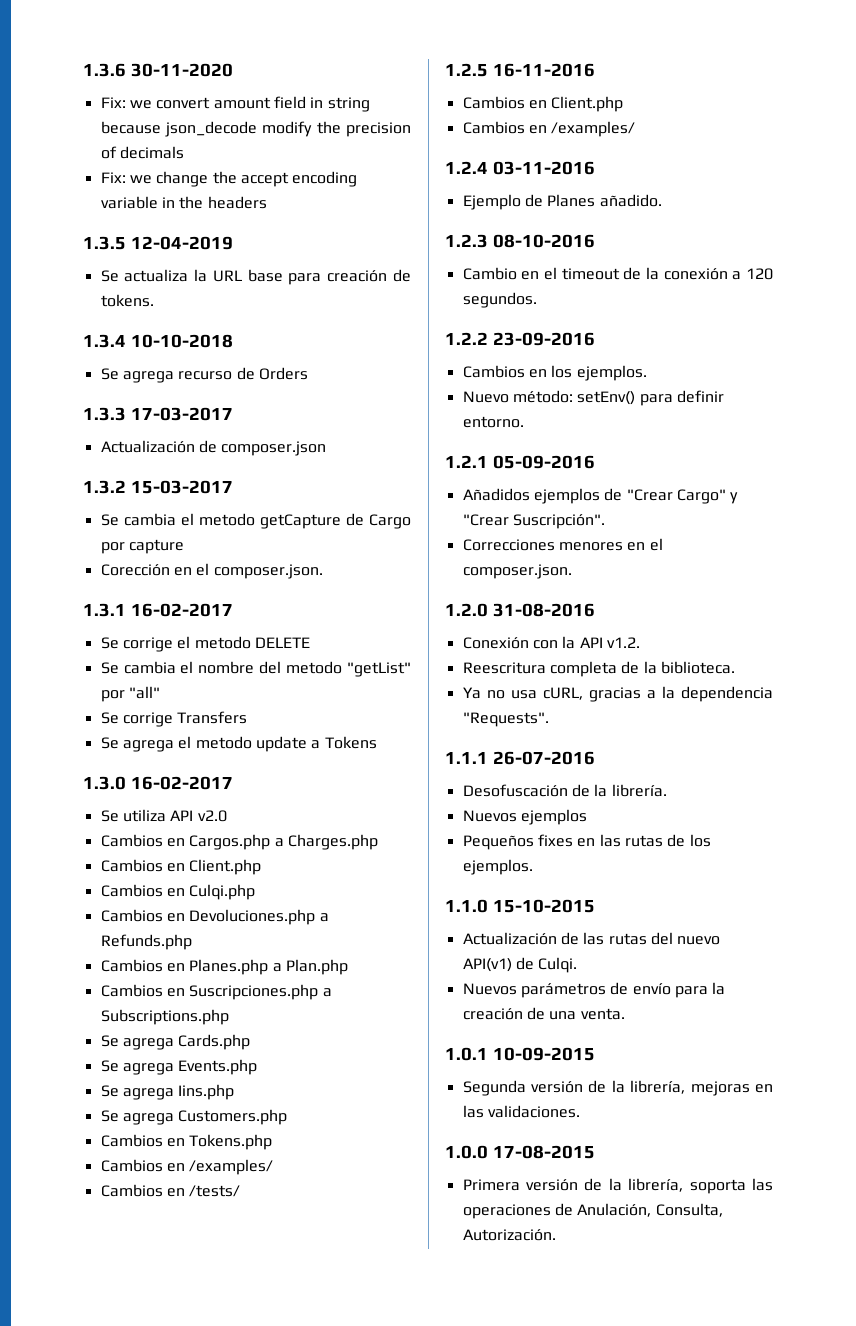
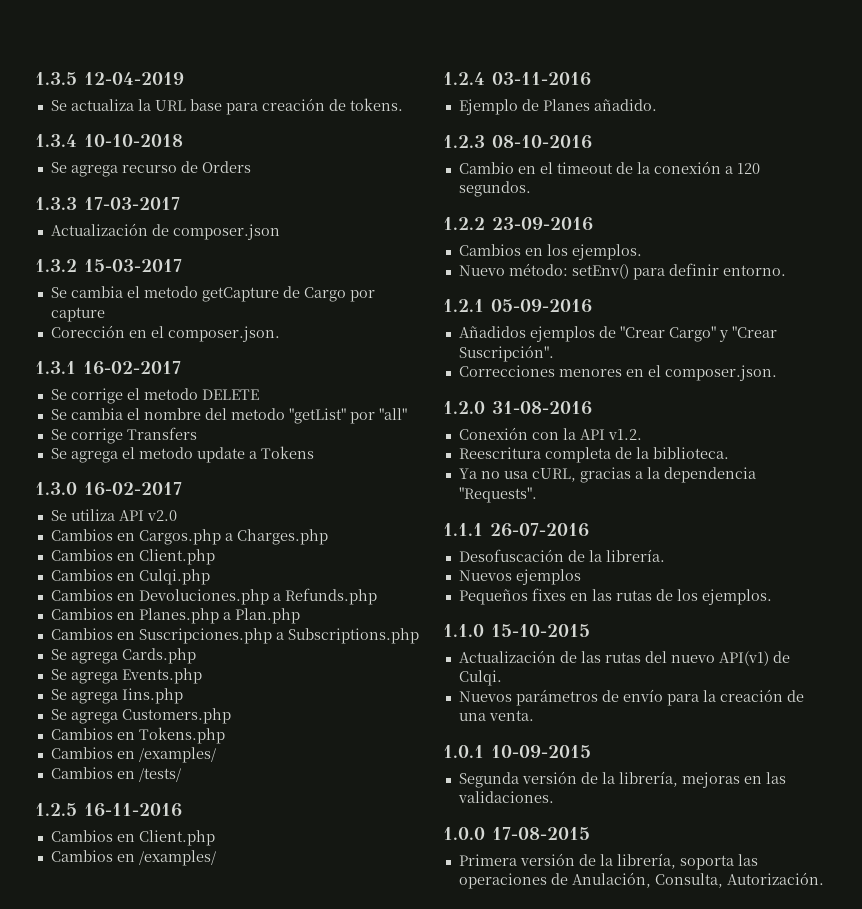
[83,63,233,77] [100,96,370,112] [100,121,411,137] [100,146,184,159] [100,171,358,187] [100,196,267,209] 1.3.6 30-11-2020 // Fix: we convert amount field in string because json_decode modify the precision of decimals // Fix: we change the accept encoding variable in the headers // -> (35, 78) none

